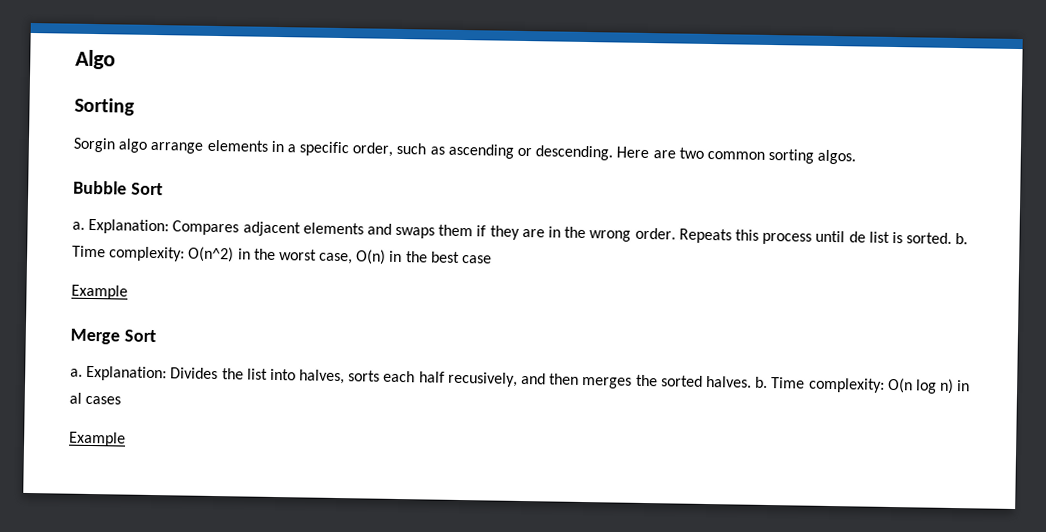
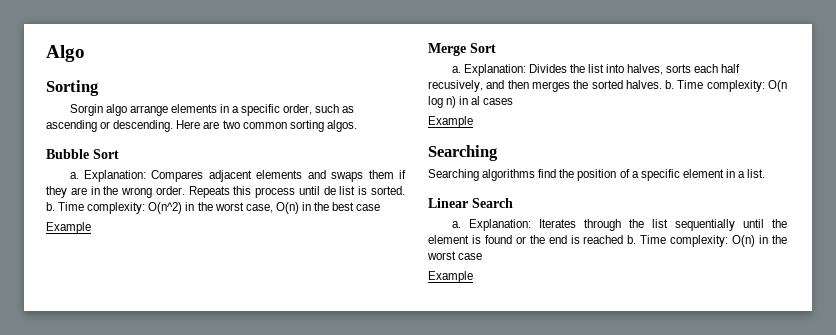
(126, 439) none -> [428,145,498,161] [428,169,766,181] [428,198,513,208] [451,219,787,231] [428,235,787,247] [427,251,483,260] [428,271,473,283] // Searching // Searching algorithms find the position of a specific element in a list. // Linear Search // a. Explanation: Iterates through the list sequentially until the element is found or the end is reached b. Time complexity: O(n) in the worst case // Example

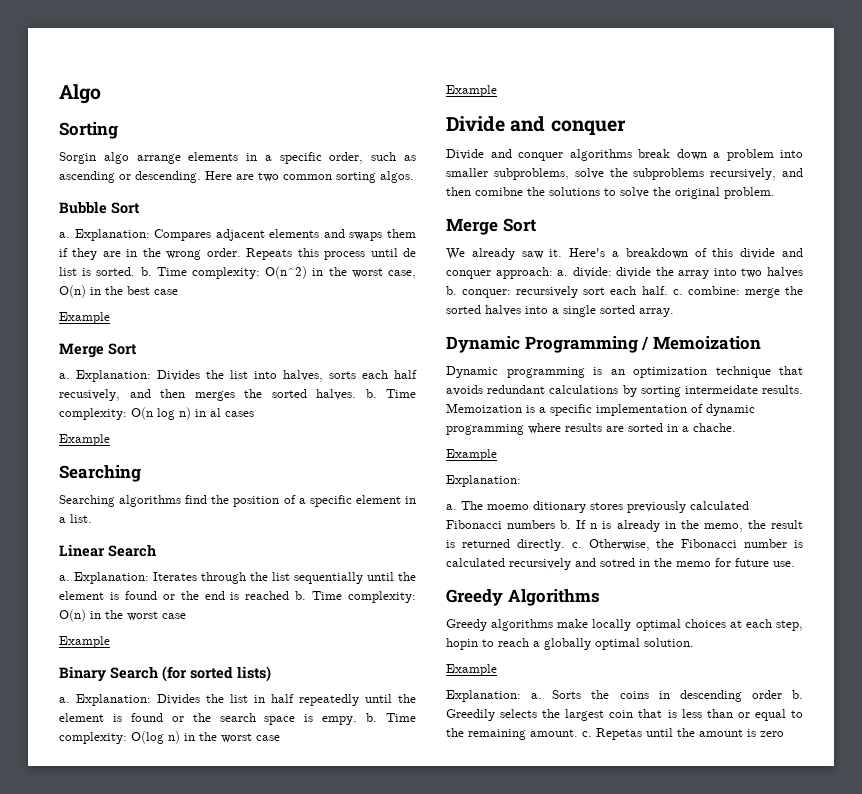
(473, 277) none -> [59,666,271,682] [59,694,416,706] [59,713,416,725] [59,731,280,744] [446,85,497,97] [446,116,626,135] [446,149,803,161] [446,168,803,180] [446,187,775,199] [446,218,536,235] [446,248,803,260] [446,267,803,279] [446,286,803,298] [446,305,674,317] [446,336,761,353] [446,366,803,378] [446,385,803,397] [446,403,755,416] [446,423,736,435] [446,449,497,461] [446,475,521,487] [446,501,749,513] [446,520,803,532] [446,539,803,551] [446,558,795,570] [446,589,600,606] [446,619,803,631] [446,638,694,650] [446,664,497,676] [446,690,803,702] [446,709,803,721] [446,728,784,740] // Binary Search (for sorted lists) // a. Explanation: Divides the list in half repeatedly until the element is found or the search space is empy. b. Time complexity: O(log n) in the worst case // Example // Divide and conquer // Divide and conquer algorithms break down a problem into smaller subproblems, solve the subproblems recursively, and then comibne the solutions to solve the original problem. // Merge Sort // We already saw it. Here's a breakdown of this divide and conquer approach: a. divide: divide the array into two halves b. conquer: recursively sort each half. c. combine: merge the sorted halves into a single sorted array. // Dynamic Programming / Memoization // Dynamic programming is an optimization technique that avoids redundant calculations by sorting intermeidate results. Memoization is a specific implementation of dynamic programming where results are sorted in a chache. // Example // Explanation: // a. The moemo ditionary stores previously calculated Fibonacci numbers b. If n is already in the memo, the result is returned directly. c. Otherwise, the Fibonacci number is calculated recursively and sotred in the memo for future use. // Greedy Algorithms // Greedy algorithms make locally optimal choices at each step, hopin to reach a globally optimal solution. // Example // Explanation: a. Sorts the coins in descending order b. Greedily selects the largest coin that is less than or equal to the remaining amount. c. Repetas until the amount is zero

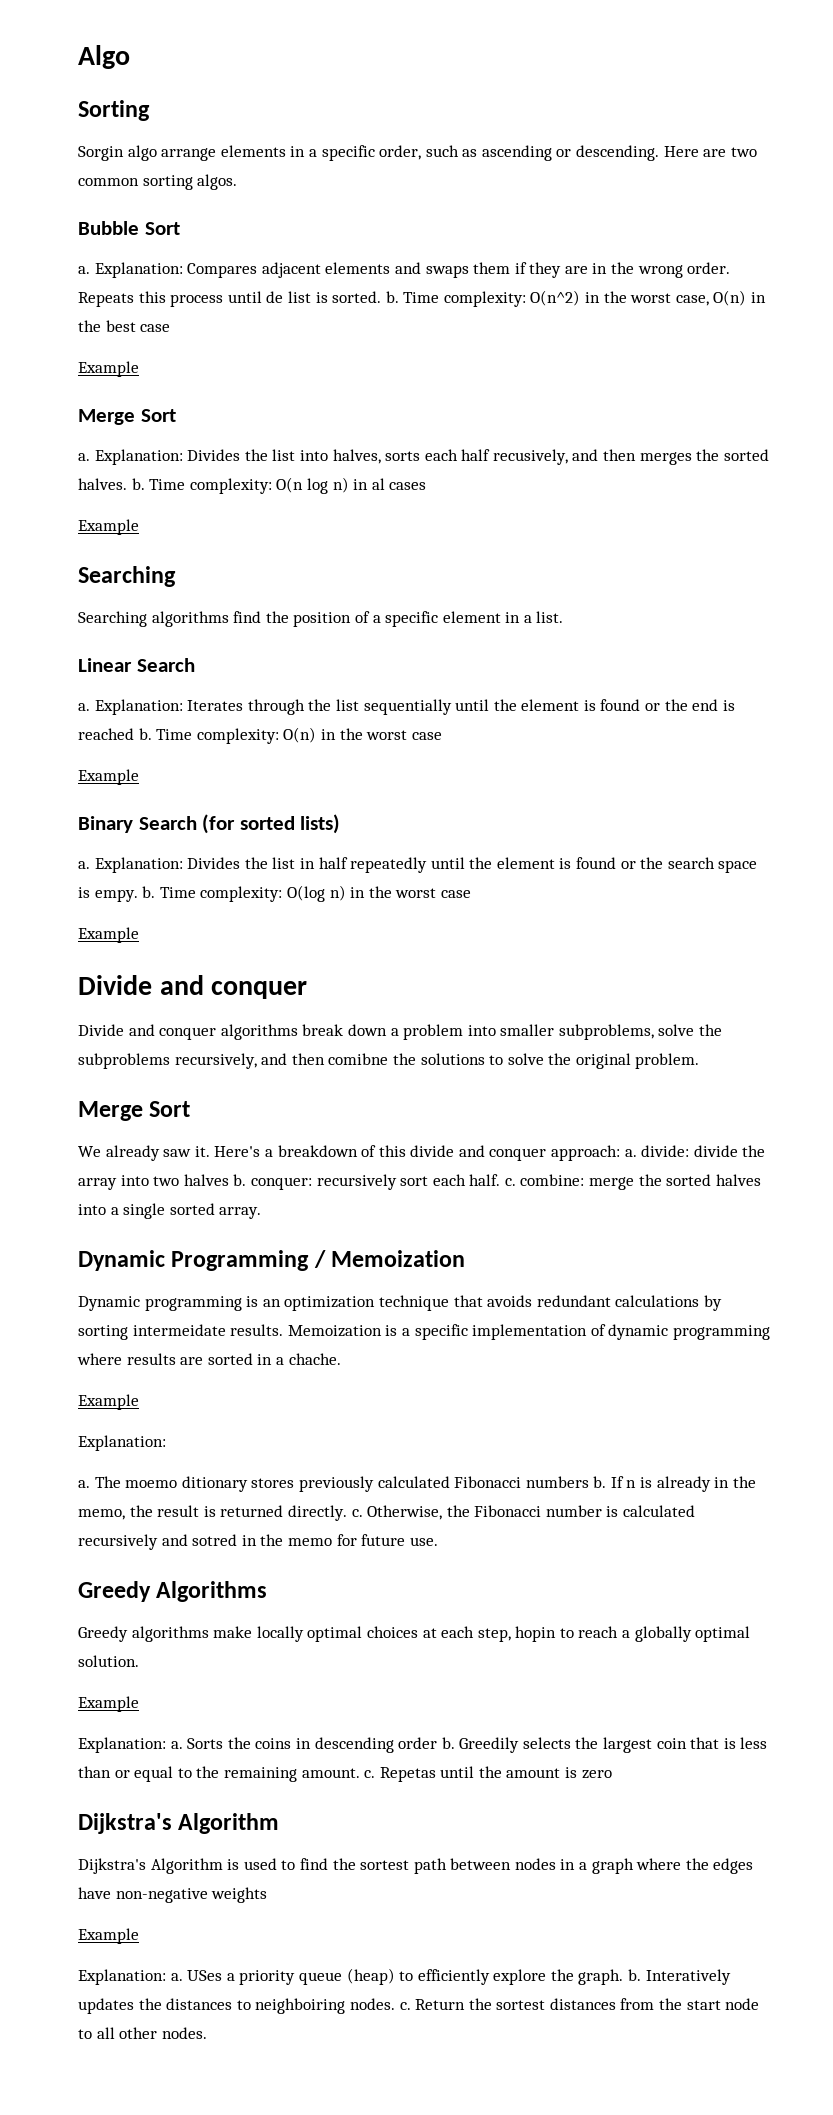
(784, 734) none -> [78,1813,280,1834] [78,1858,754,1874] [78,1887,268,1903] [78,1928,139,1944] [78,1968,731,1985] [78,1998,760,2014] [78,2027,207,2039] // Dijkstra's Algorithm // Dijkstra's Algorithm is used to find the sortest path between nodes in a graph where the edges have non-negative weights // Example // Explanation: a. USes a priority queue (heap) to efficiently explore the graph. b. Interatively updates the distances to neighboiring nodes. c. Return the sortest distances from the start node to all other nodes.

